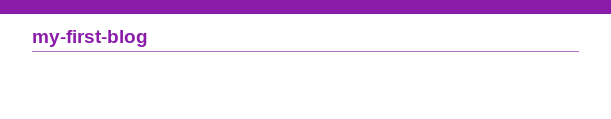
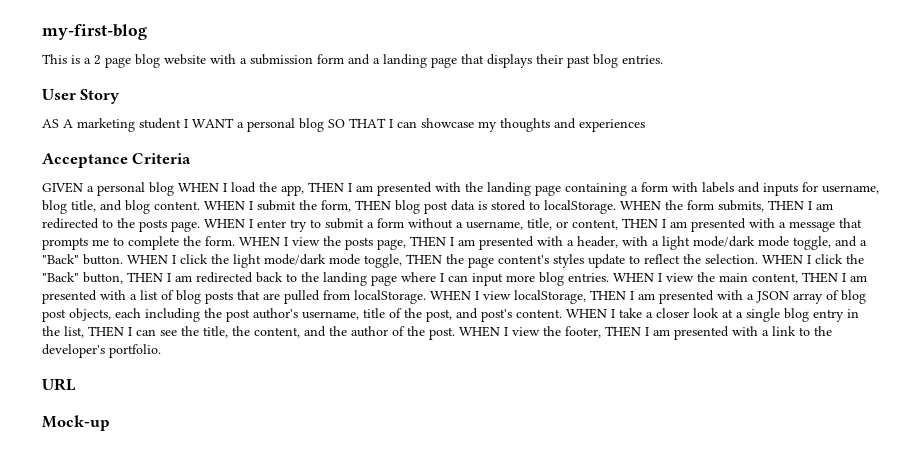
(148, 38) none -> [42,54,663,68] [42,89,121,104] [42,118,645,132] [42,153,192,168] [42,182,879,196] [42,200,833,214] [42,218,862,232] [42,236,867,250] [42,254,864,268] [42,272,867,286] [42,290,866,304] [42,308,859,322] [42,326,832,340] [42,344,161,358] [42,378,76,391] [42,415,110,431] // This is a 2 page blog website with a submission form and a landing page that displays their past blog entries. // User Story // AS A marketing student I WANT a personal blog SO THAT I can showcase my thoughts and experiences // Acceptance Criteria // GIVEN a personal blog WHEN I load the app, THEN I am presented with the landing page containing a form with labels and inputs for username, blog title, and blog content. WHEN I submit the form, THEN blog post data is stored to localStorage. WHEN the form submits, THEN I am redirected to the posts page. WHEN I enter try to submit a form without a username, title, or content, THEN I am presented with a message that prompts me to complete the form. WHEN I view the posts page, THEN I am presented with a header, with a light mode/dark mode toggle, and a "Back" button. WHEN I click the light mode/dark mode toggle, THEN the page content's styles update to reflect the selection. WHEN I click the "Back" button, THEN I am redirected back to the landing page where I can input more blog entries. WHEN I view the main content, THEN I am presented with a list of blog posts that are pulled from localStorage. WHEN I view localStorage, THEN I am presented with a JSON array of blog post objects, each including the post author's username, title of the post, and post's content. WHEN I take a closer look at a single blog entry in the list, THEN I can see the title, the content, and the author of the post. WHEN I view the footer, THEN I am presented with a link to the developer's portfolio. // URL // Mock-up

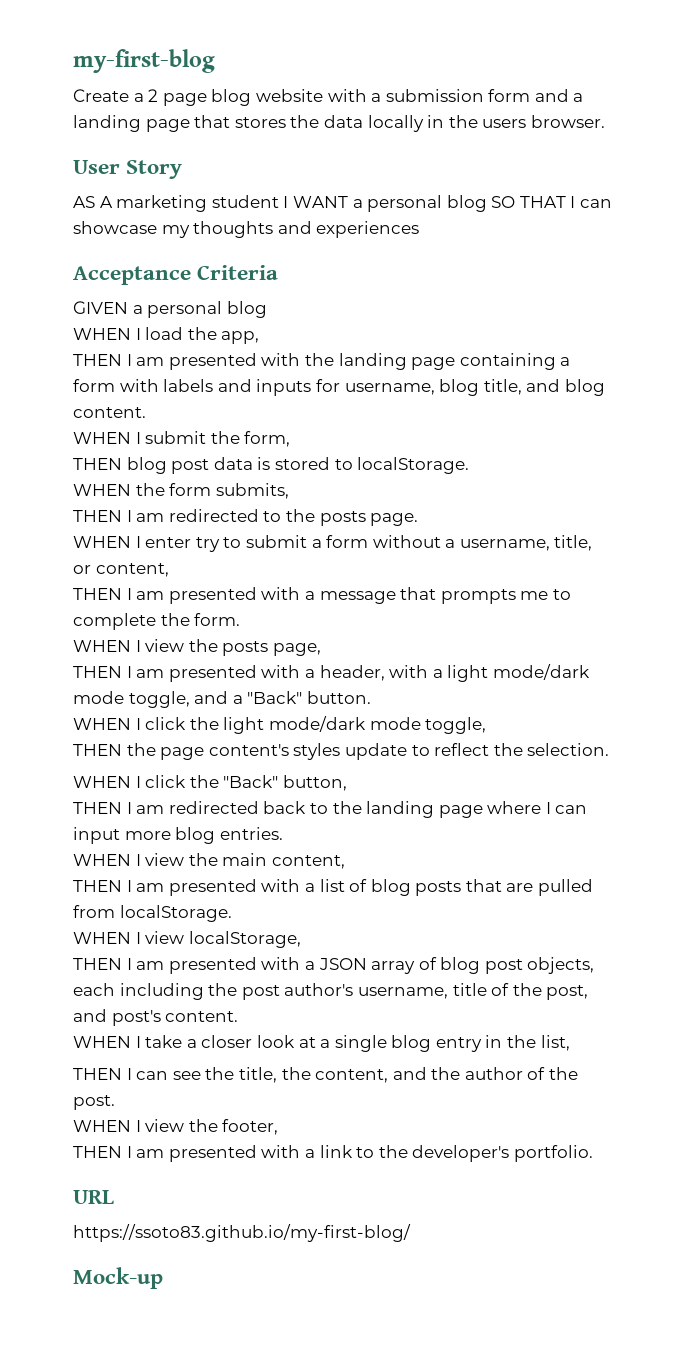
[42,54,80,64] This is -> [73,89,129,102] Create
[487,54,663,68] displays their past blog entries. -> [234,115,605,132] stores the data locally in the users browser.
(174, 189) none -> (267, 309) //
(304, 190) none -> (260, 337) //
(200, 205) none -> (146, 412) //
(351, 206) none -> (291, 439) //
(616, 207) none -> (470, 465) //
(764, 206) none -> (289, 491) //
(200, 226) none -> (419, 519) //
(618, 224) none -> (169, 570) //
(235, 241) none -> (241, 619) //
(406, 244) none -> (321, 649) //
(123, 259) none -> (371, 697) //
(402, 261) none -> (487, 725) //
(758, 259) none -> (610, 749) //
(123, 278) none -> (347, 783) //
(609, 277) none -> (283, 833) //
(798, 278) none -> (345, 862) //
(426, 297) none -> (232, 913) //
(586, 297) none -> (301, 939) //
(562, 313) none -> (239, 1016) //
(84, 332) none -> (570, 1043) //
(455, 333) none -> (115, 1102) //
(601, 332) none -> (279, 1127) //
(76, 384) none -> [73,1224,411,1242] // https://ssoto83.github.io/my-first-blog/

